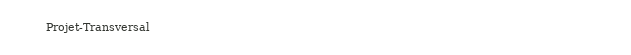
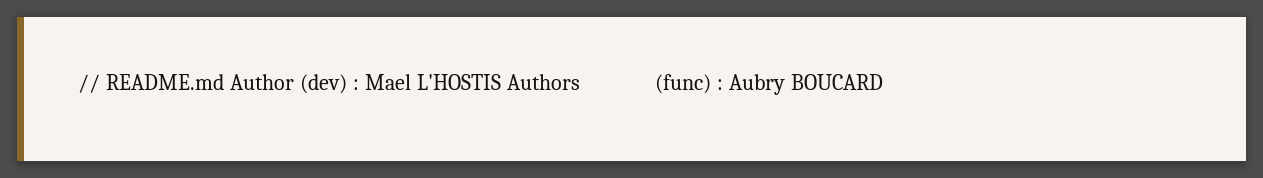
[46,22,150,33] Projet-Transversal -> [78,74,883,95] // README.md Author (dev) : Mael L'HOSTIS Authors (func) : Aubry BOUCARD

